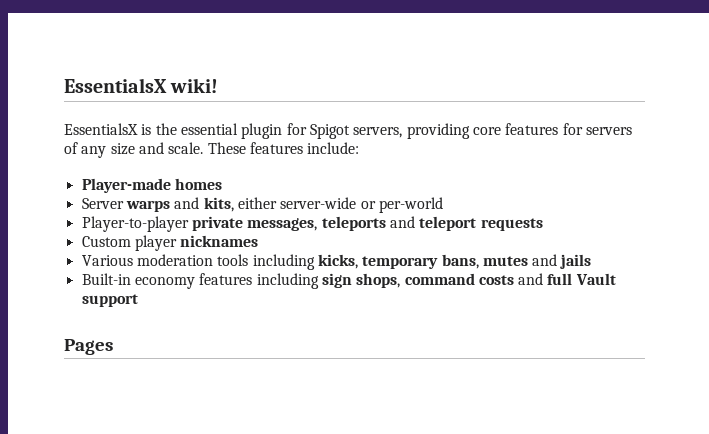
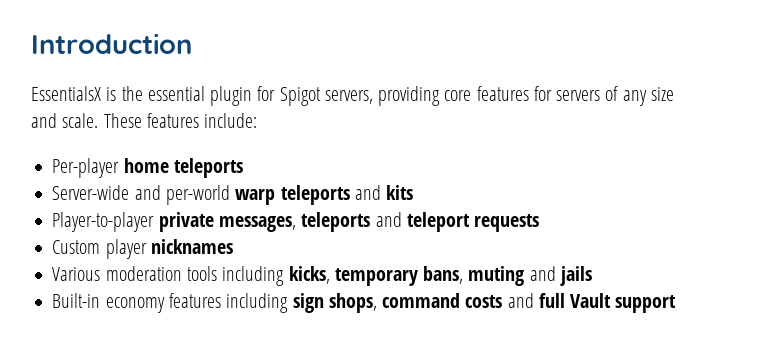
[64,78,219,93] EssentialsX wiki! -> [31,33,192,54] Introduction
[81,178,222,193] [81,197,443,213] Player-made homes // Server warps and kits, either server-wide or per-world -> [52,158,243,178] [52,185,414,205] Per-player home teleports // Server-wide and per-world warp teleports and kits
[482,256,528,266] mutes -> [468,266,525,286] muting
[64,339,113,355] // Pages -> (677, 304) none

